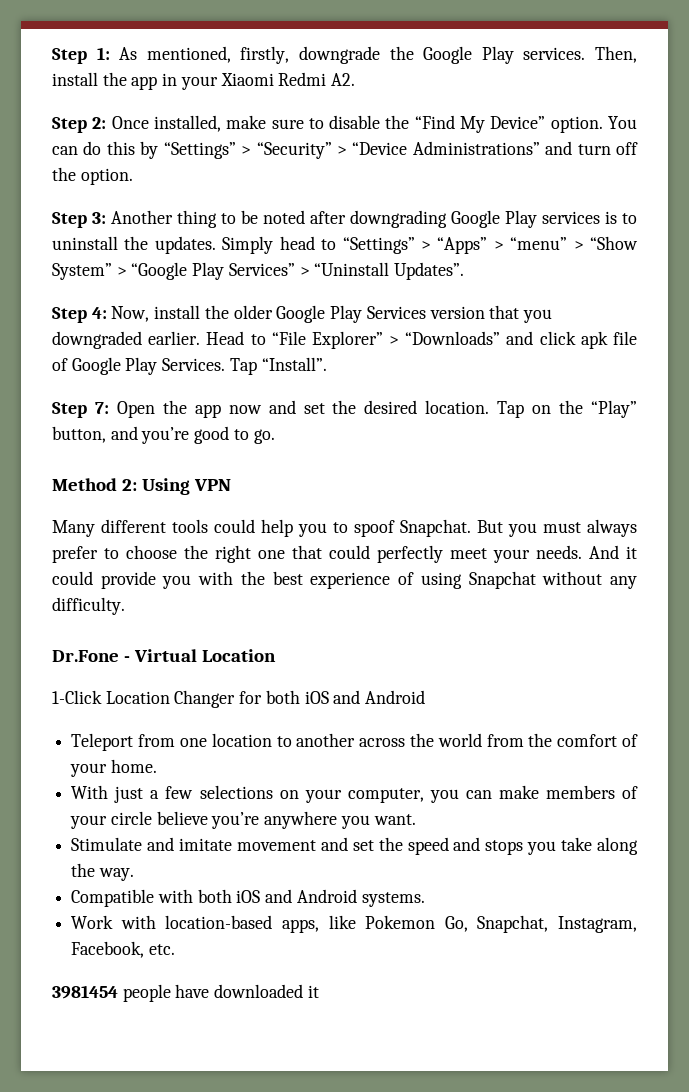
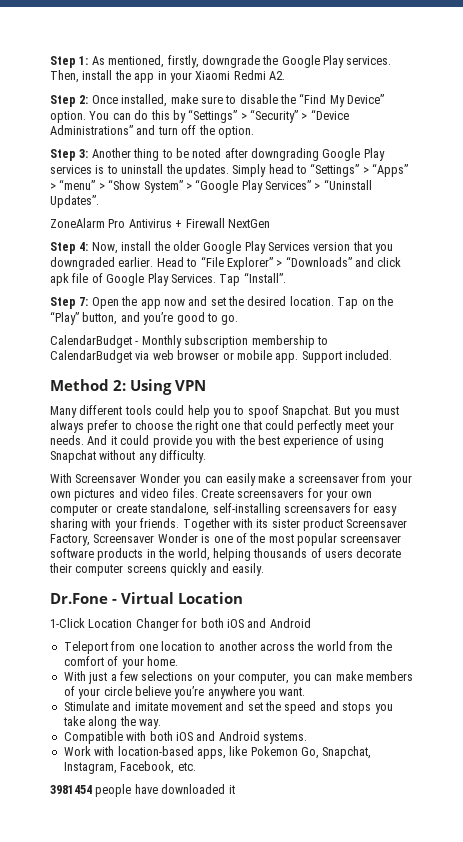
(465, 271) none -> [50,218,270,228] // ZoneAlarm Pro Antivirus + Firewall NextGen
(275, 436) none -> [50,335,328,348] [50,350,392,363] // CalendarBudget - Monthly subscription membership to CalendarBudget via web browser or mobile app. Support included.
(125, 606) none -> [50,473,412,486] [50,488,373,501] [50,503,397,516] [50,518,408,531] [50,533,402,546] [50,548,402,561] [49,563,264,576] // With Screensaver Wonder you can easily make a screensaver from your own pictures and video files. Create screensavers for your own computer or create standalone, self-installing screensavers for easy sharing with your friends. Together with its sister product Screensaver Factory, Screensaver Wonder is one of the most popular screensaver software products in the world, helping thousands of users decorate their computer screens quickly and easily.

